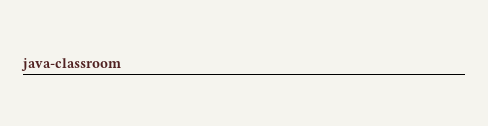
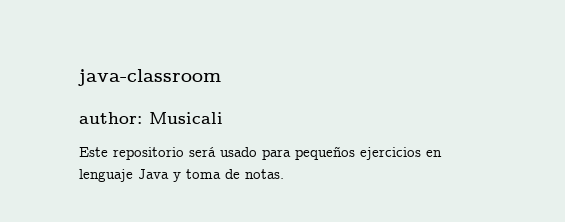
(121, 64) none -> [79,112,223,124] [79,146,442,160] [79,169,284,182] // author: Musicali // Este repositorio será usado para pequeños ejercicios en lenguaje Java y toma de notas.

